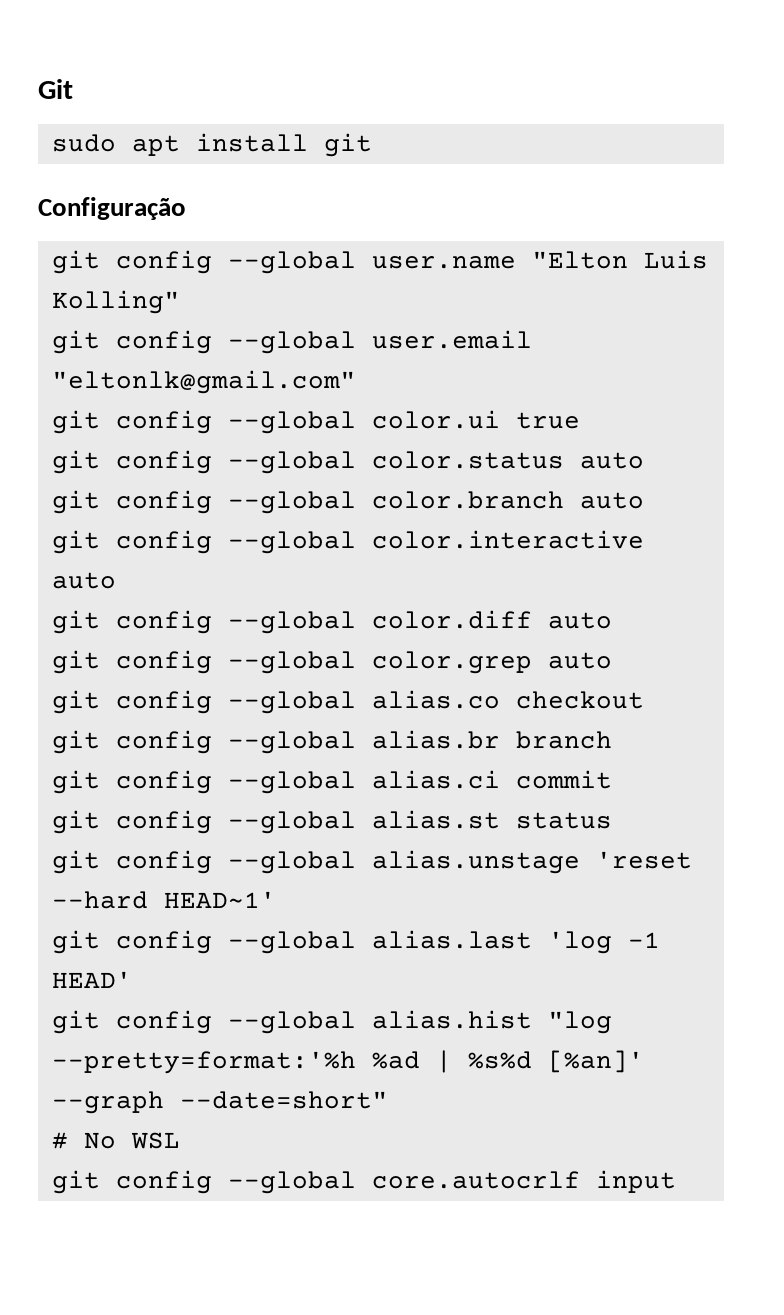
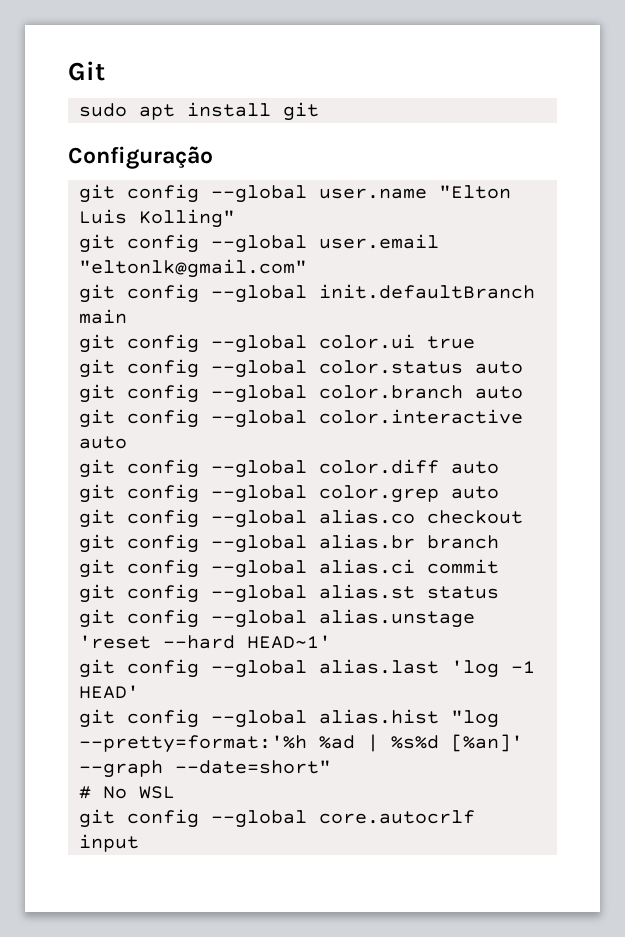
(356, 382) none -> [79,284,536,303] [79,309,128,324] // git config --global init.defaultBranch main

